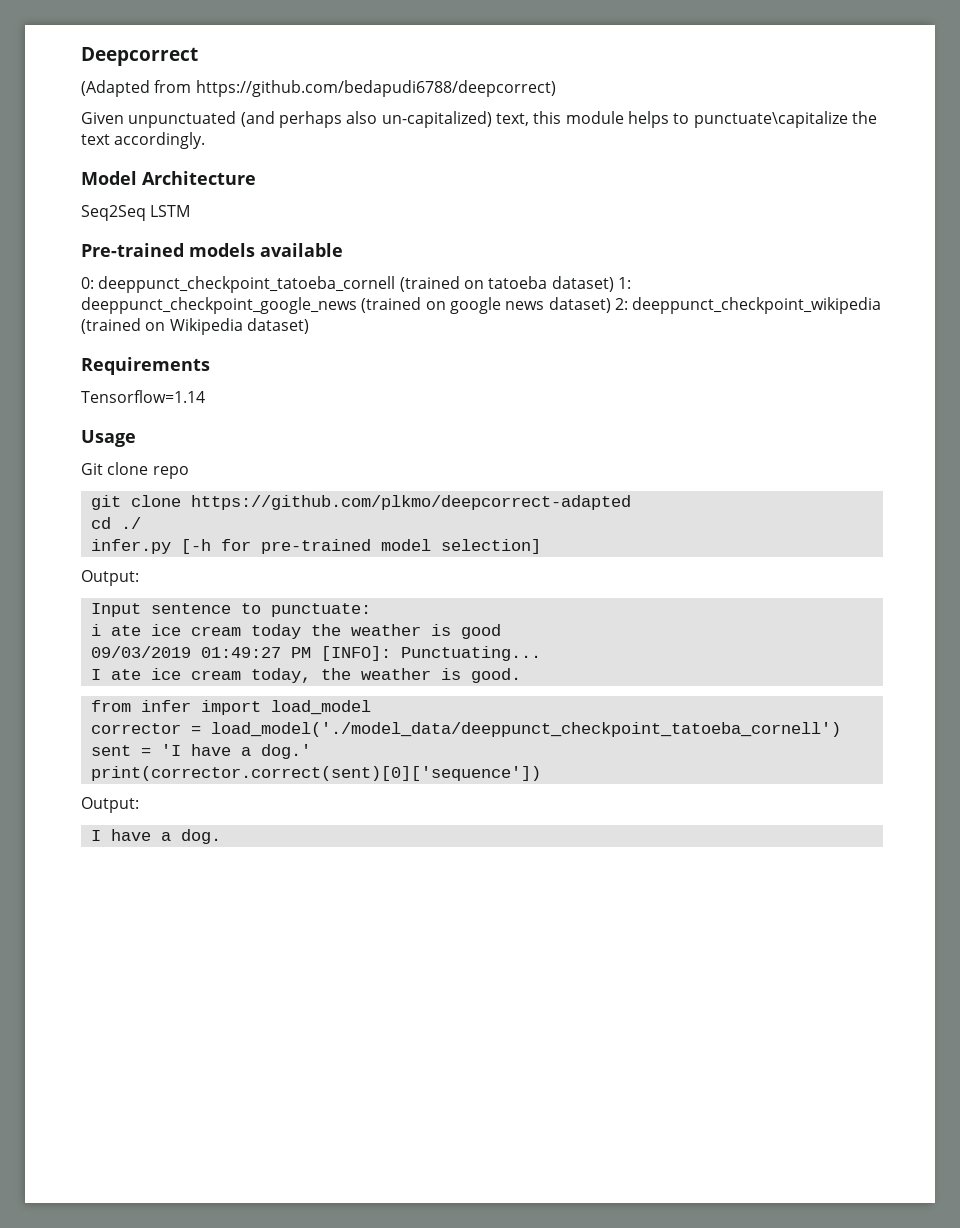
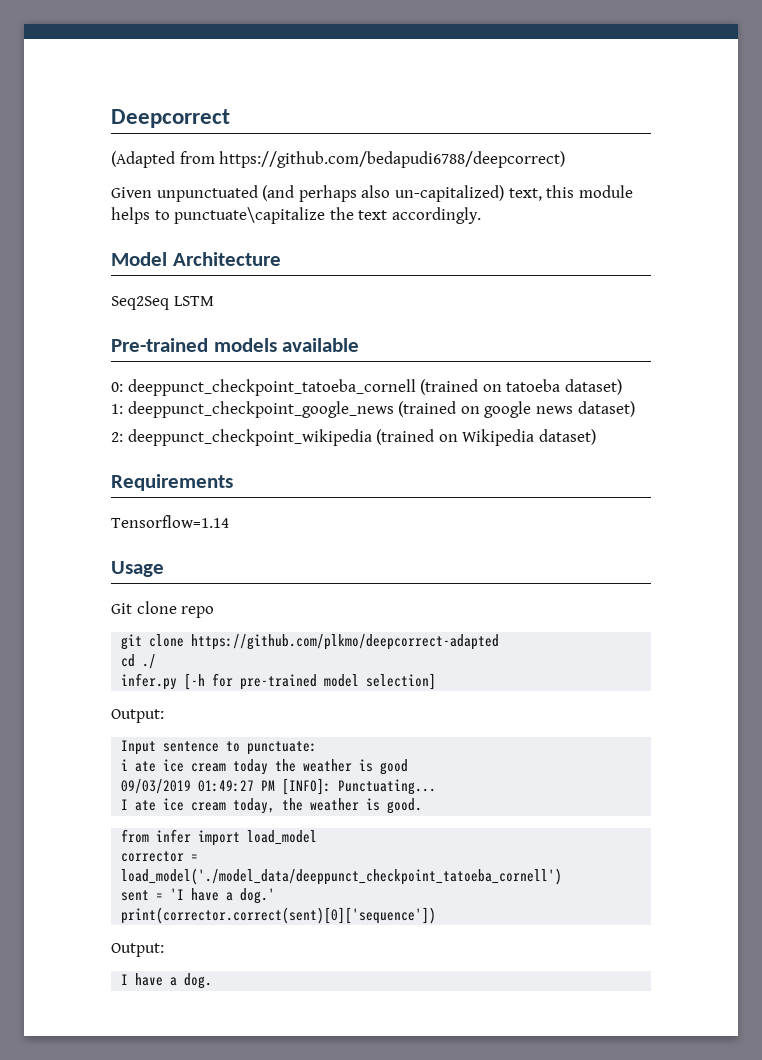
(614, 284) none -> (622, 387) //
(611, 305) none -> (635, 409) //

